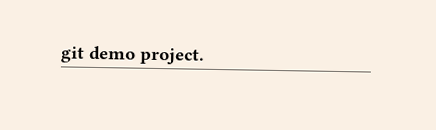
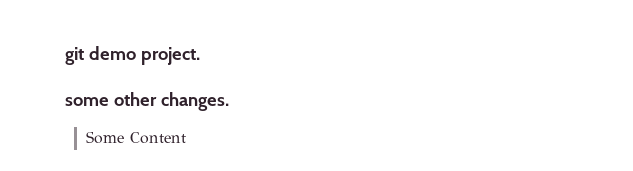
(205, 56) none -> [65,92,229,111] [85,131,186,144] // some other changes. // Some Content

